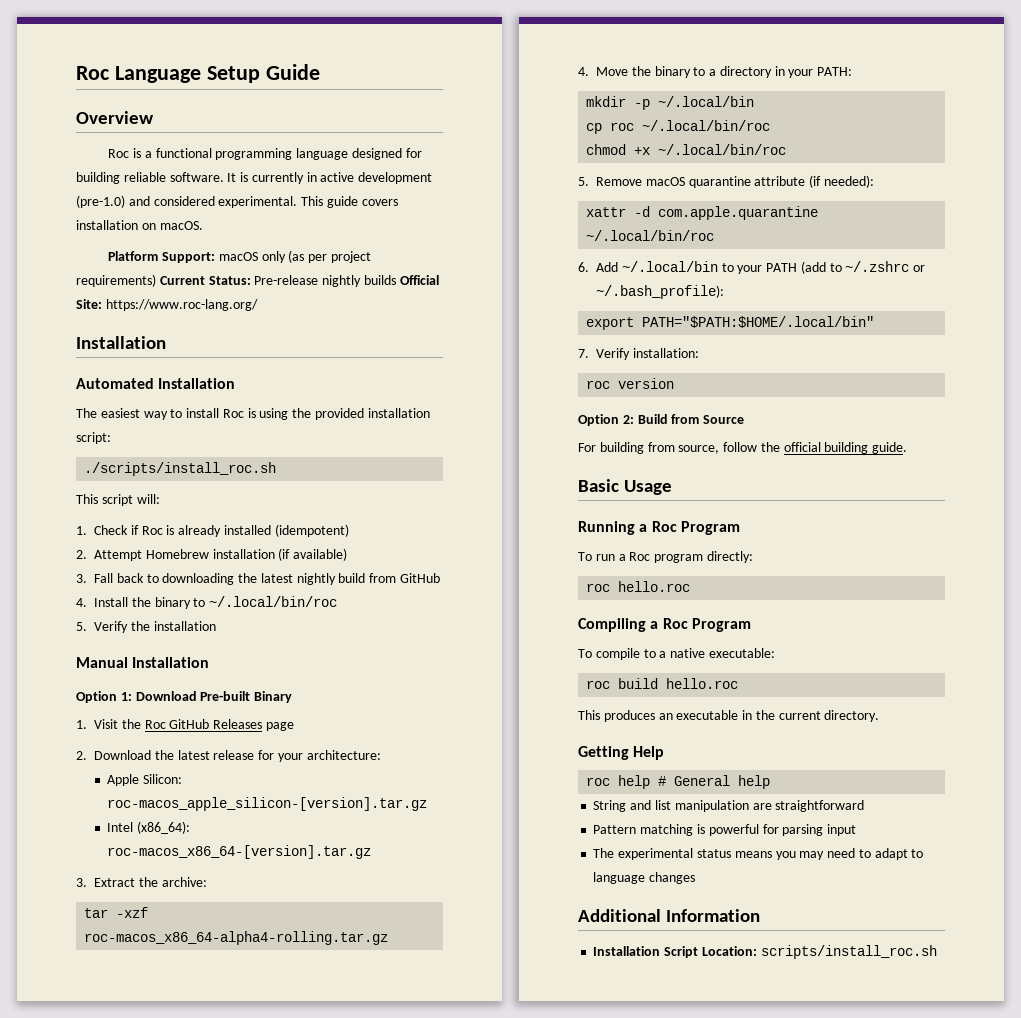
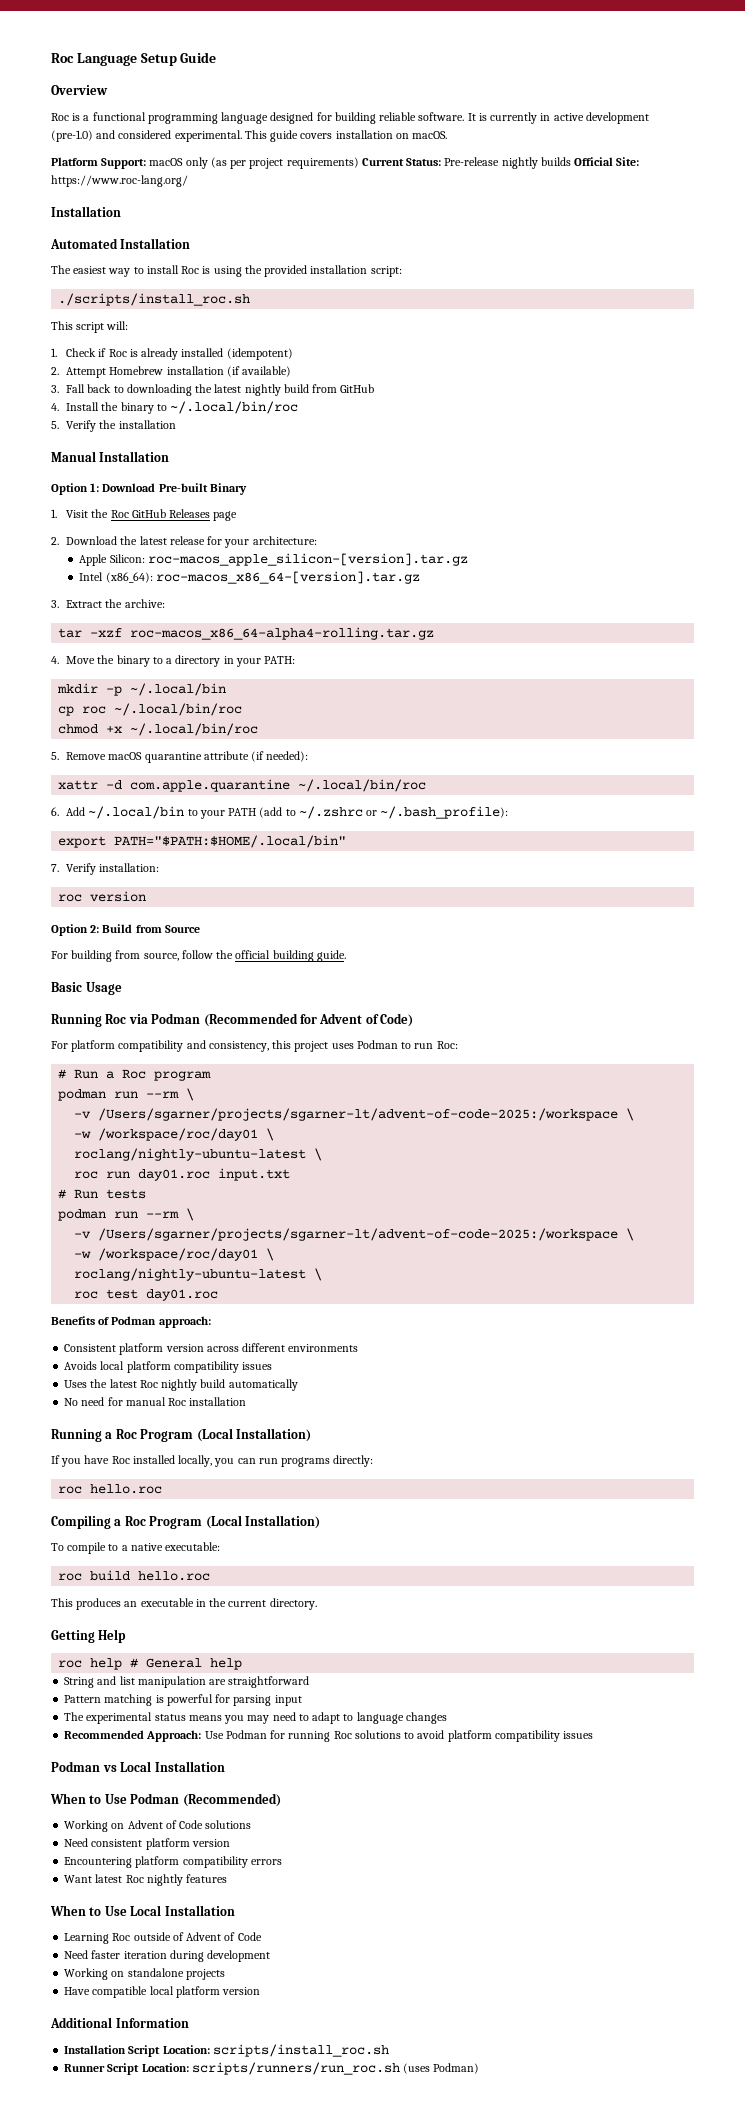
[639,521,740,535] [578,552,704,563] a Roc Program // To run a Roc program -> [105,1013,413,1027] [51,1040,458,1052] [58,1069,212,1081] [58,1088,195,1101] [74,1108,635,1121] [74,1128,275,1141] [74,1148,323,1161] [74,1168,291,1181] [58,1189,147,1199] [58,1208,195,1221] [74,1228,635,1241] [74,1248,275,1261] [74,1268,323,1281] [74,1289,219,1301] [51,1316,211,1328] [64,1343,359,1355] [64,1361,273,1373] [64,1379,298,1391] [64,1397,247,1406] [51,1428,311,1442] [51,1455,331,1467] Roc via Podman (Recommended for Advent of Code) // For platform compatibility and consistency, this project uses Podman to run Roc: // # Run a Roc program // podman run --rm \ // -v /Users/sgarner/projects/sgarner-lt/advent-of-code-2025:/workspace \ // -w /workspace/roc/day01 \ // roclang/nightly-ubuntu-latest \ // roc run day01.roc input.txt // # Run tests // podman run --rm \ // -v /Users/sgarner/projects/sgarner-lt/advent-of-code-2025:/workspace \ // -w /workspace/roc/day01 \ // roclang/nightly-ubuntu-latest \ // roc test day01.roc // Benefits of Podman approach: // Consistent platform version across different environments // Avoids local platform compatibility issues // Uses the latest Roc nightly build automatically // No need for manual Roc installation // Running a Roc Program (Local Installation) // If you have Roc installed locally, you can run programs
(751, 625) none -> [205,1515,320,1529] (Local Installation)
(696, 878) none -> [64,1730,594,1742] [51,1761,225,1772] [50,1793,281,1807] [64,1820,252,1832] [64,1838,230,1850] [64,1856,282,1868] [64,1874,228,1886] [50,1905,235,1916] [64,1932,262,1944] [64,1950,271,1962] [64,1968,225,1980] [64,1986,261,1998] // Recommended Approach: Use Podman for running Roc solutions to avoid platform compatibility issues // Podman vs Local Installation // When to Use Podman (Recommended) // Working on Advent of Code solutions // Need consistent platform version // Encountering platform compatibility errors // Want latest Roc nightly features // When to Use Local Installation // Learning Roc outside of Advent of Code // Need faster iteration during development // Working on standalone projects // Have compatible local platform version
(937, 952) none -> [64,2062,480,2075] // Runner Script Location: scripts/runners/run_roc.sh (uses Podman)

